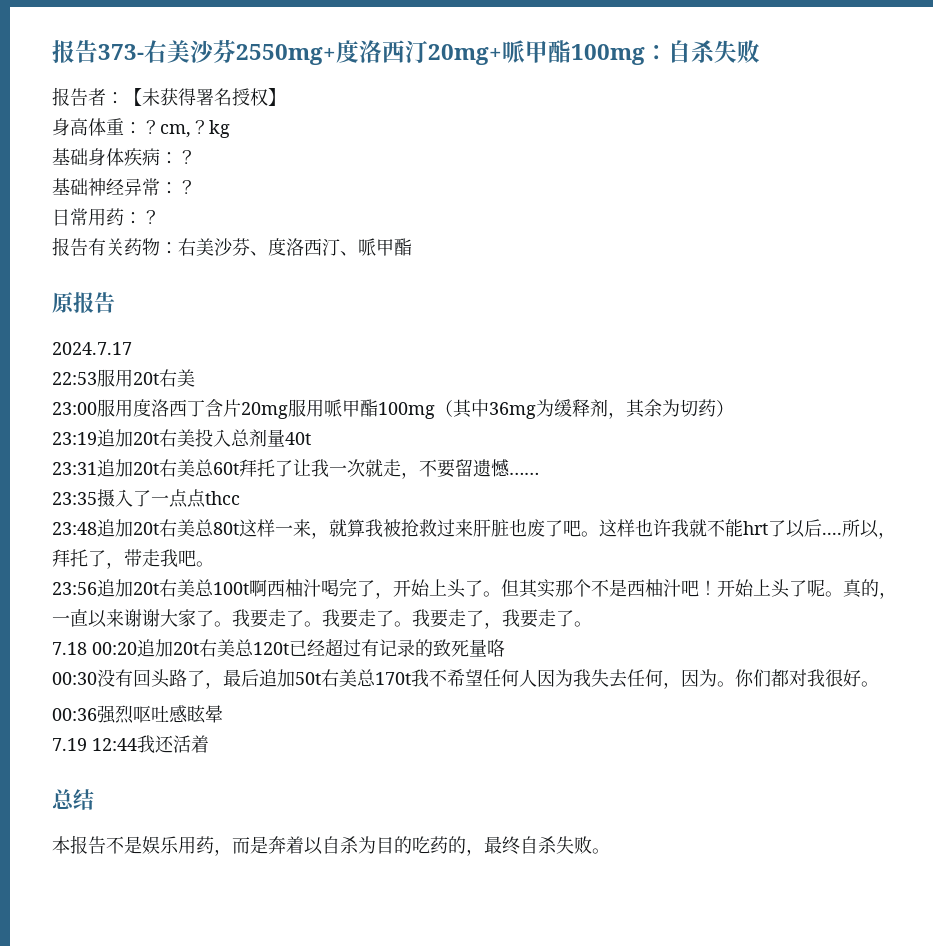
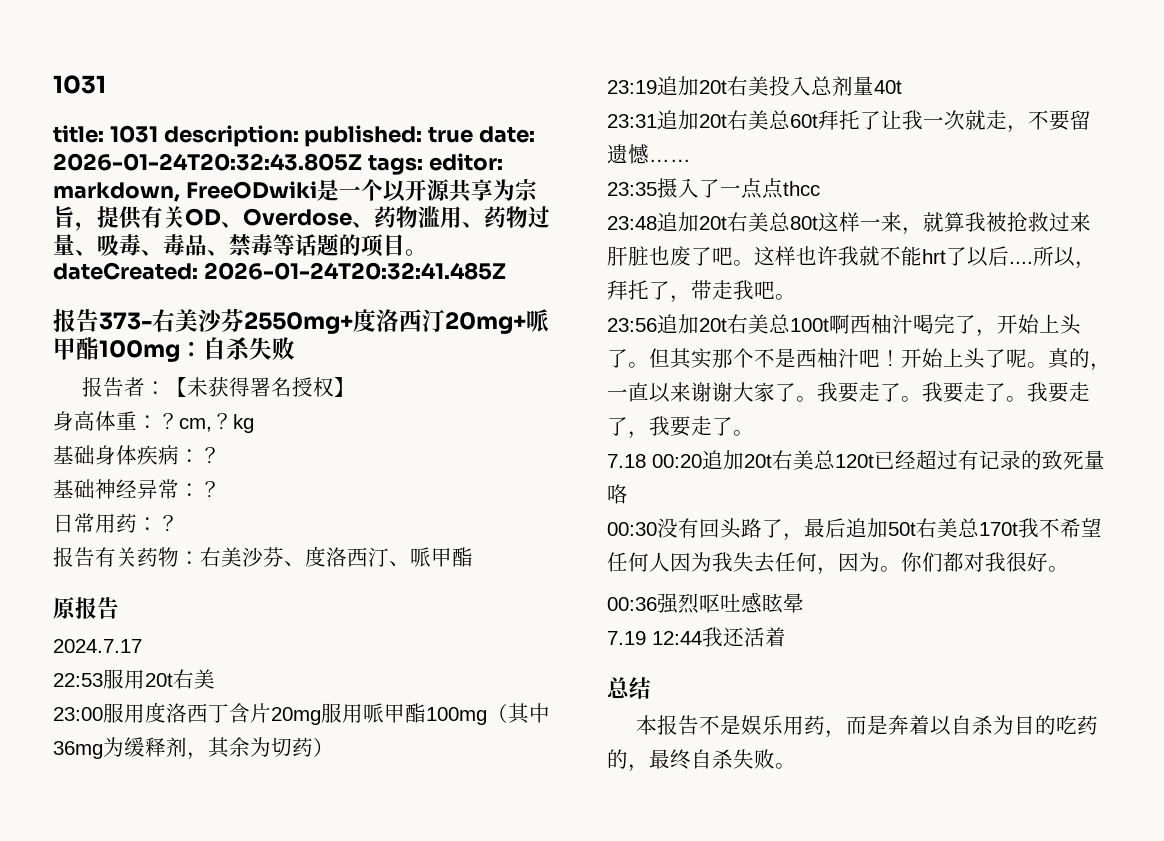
(52, 51) none -> [53,75,106,94] [53,125,536,147] [53,153,503,175] [53,179,538,203] [53,206,550,231] [53,233,427,257] [53,262,506,280] 1031 // title: 1031 description: published: true date: 2026-01-24T20:32:43.805Z tags: editor: markdown, FreeODwiki是一个以开源共享为宗旨，提供有关OD、Overdose、药物滥用、药物过量、吸毒、毒品、禁毒等话题的项目。dateCreated: 2026-01-24T20:32:41.485Z //

